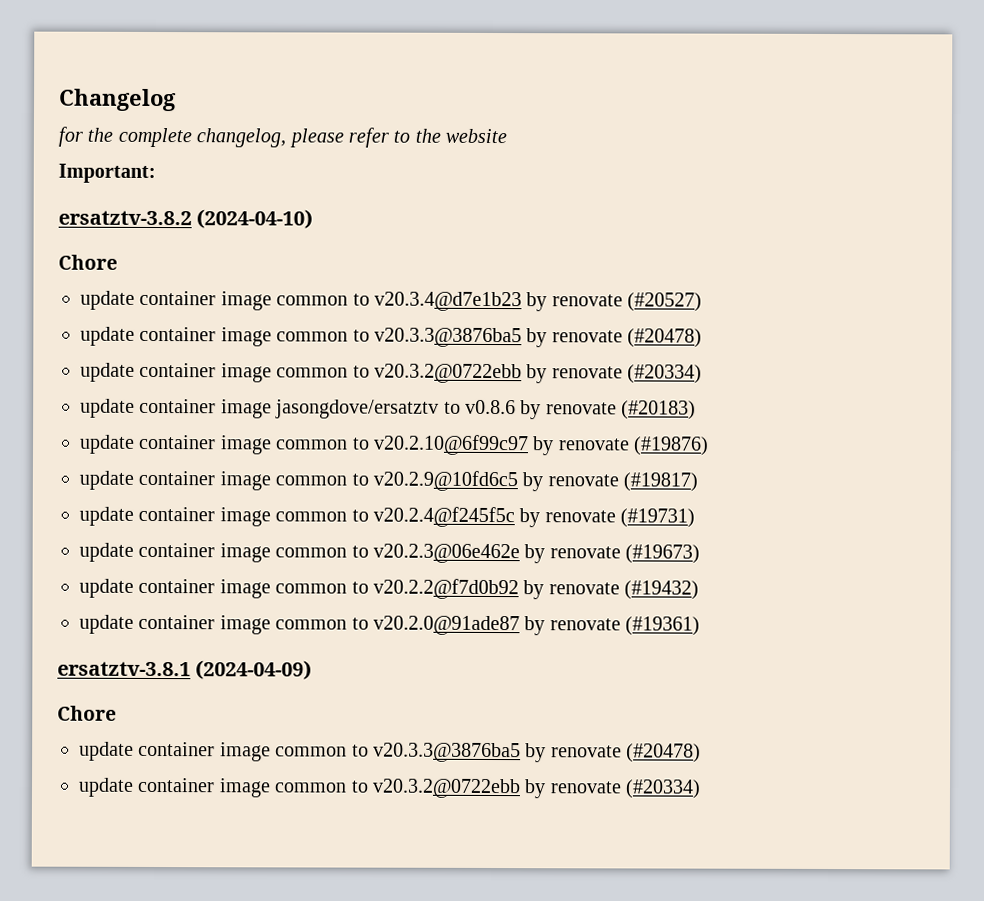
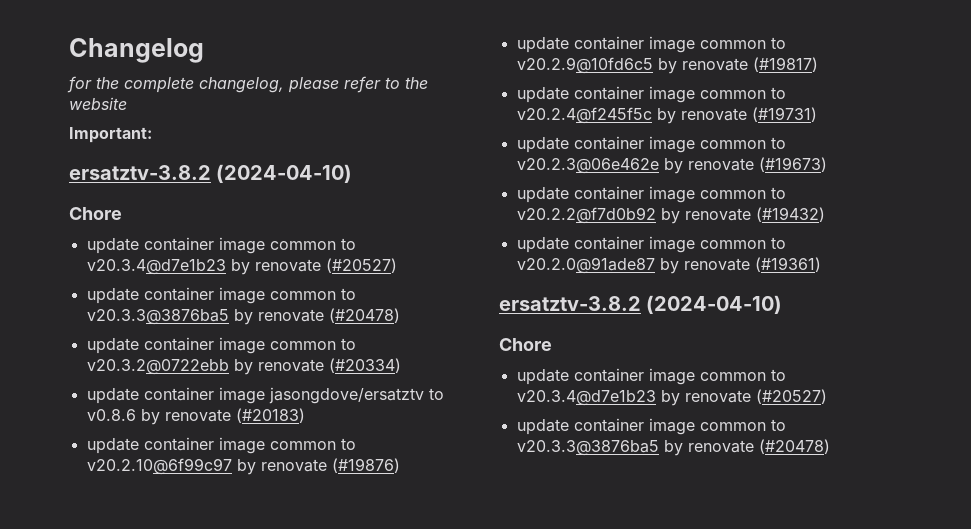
[57,660,313,680] [57,705,117,721] [79,741,702,763] [78,777,702,799] ersatztv-3.8.1 (2024-04-09) // Chore // update container image common to v20.3.3@3876ba5 by renovate (#20478) // update container image common to v20.3.2@0722ebb by renovate (#20334) -> [499,295,783,314] [499,338,552,351] [516,368,786,385] [516,389,827,406] [516,418,786,435] [516,439,830,456] ersatztv-3.8.2 (2024-04-10) // Chore // update container image common to v20.3.4@d7e1b23 by renovate (#20527) // update container image common to v20.3.3@3876ba5 by renovate (#20478)

